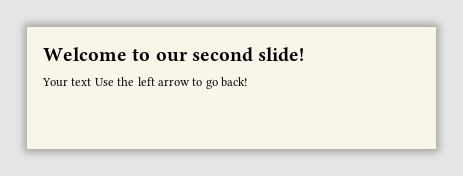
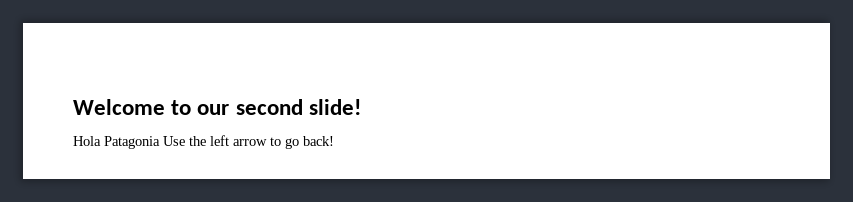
[42,78,92,87] Your text -> [73,136,160,149] Hola Patagonia

